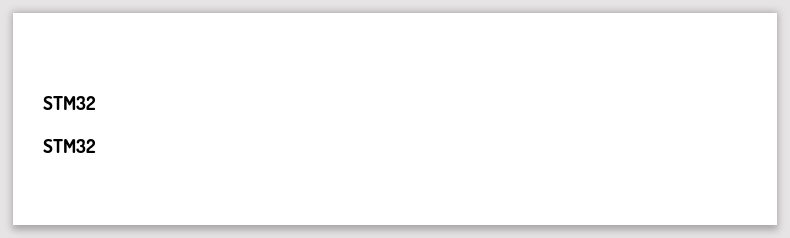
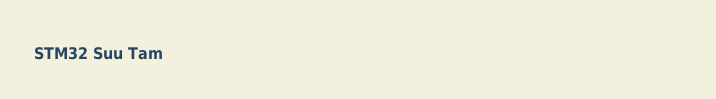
[43,96,96,110] [43,139,96,153] STM32 // STM32 -> [34,47,163,60] STM32 Suu Tam

